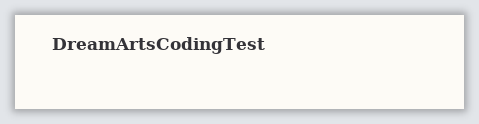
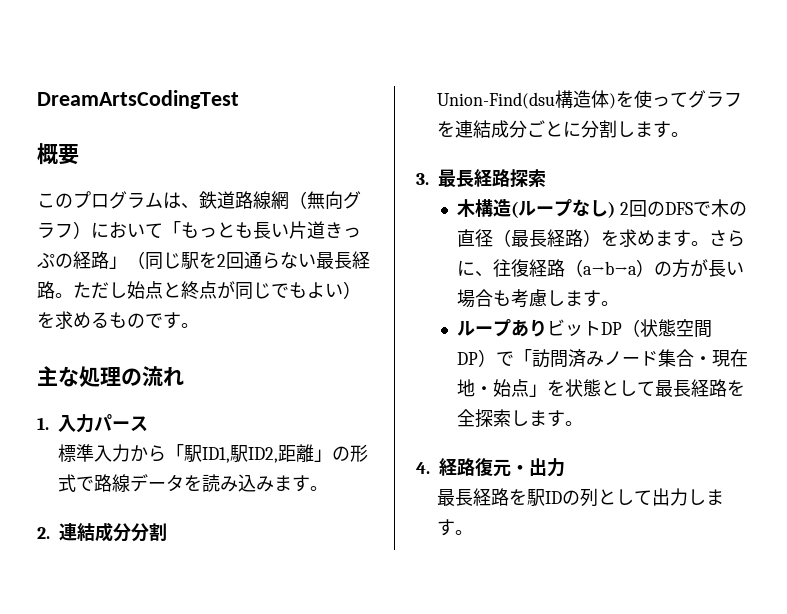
(265, 45) none -> [37,143,79,165] [37,191,361,210] [37,221,361,239] [37,251,370,270] [37,281,361,300] [37,311,199,329] [37,366,184,387] [37,414,149,433] [58,444,369,463] [58,474,329,492] [37,522,167,542] [437,90,743,109] [437,120,690,138] [416,169,546,187] [457,199,748,218] [457,229,746,247] [457,259,745,278] [457,289,620,308] [457,319,713,338] [457,349,749,368] [457,379,746,397] [457,409,584,428] [416,458,565,477] [437,488,725,507] [437,519,474,536] // 概要 // このプログラムは、鉄道路線網（無向グラフ）において「もっとも長い片道きっぷの経路」（同じ駅を2回通らない最長経路。ただし始点と終点が同じでもよい）を求めるものです。 // 主な処理の流れ // 1.入力パース // 標準入力から「駅ID1,駅ID2,距離」の形式で路線データを読み込みます。 // 2.連結成分分割 // Union-Find(dsu構造体)を使ってグラフを連結成分ごとに分割します。 // 3.最長経路探索 // 木構造(ループなし) 2回のDFSで木の直径（最長経路）を求めます。さらに、往復経路（a→b→a）の方が長い場合も考慮します。 // ループありビットDP（状態空間DP）で「訪問済みノード集合・現在地・始点」を状態として最長経路を全探索します。 // 4.経路復元・出力 // 最長経路を駅IDの列として出力します。

